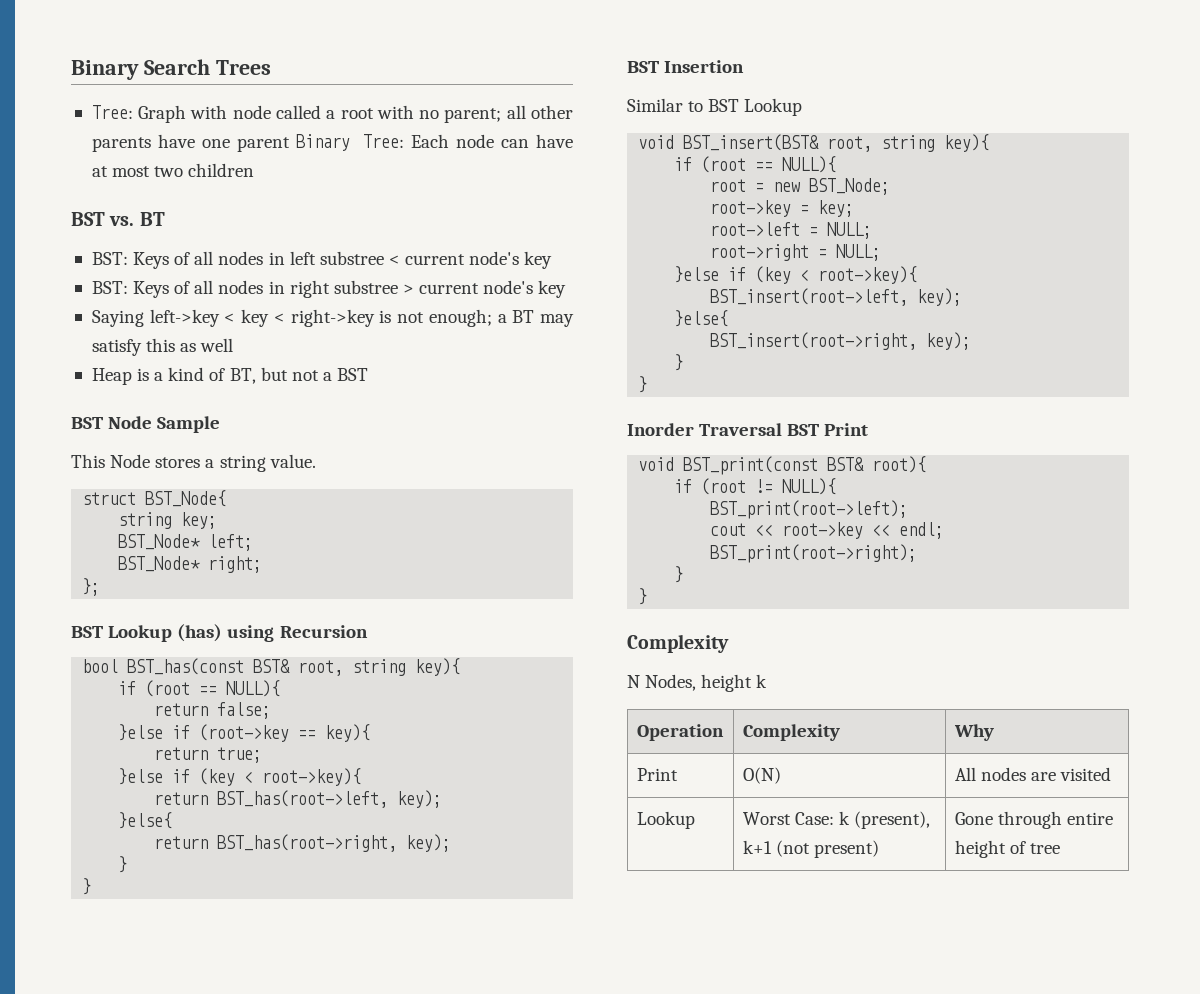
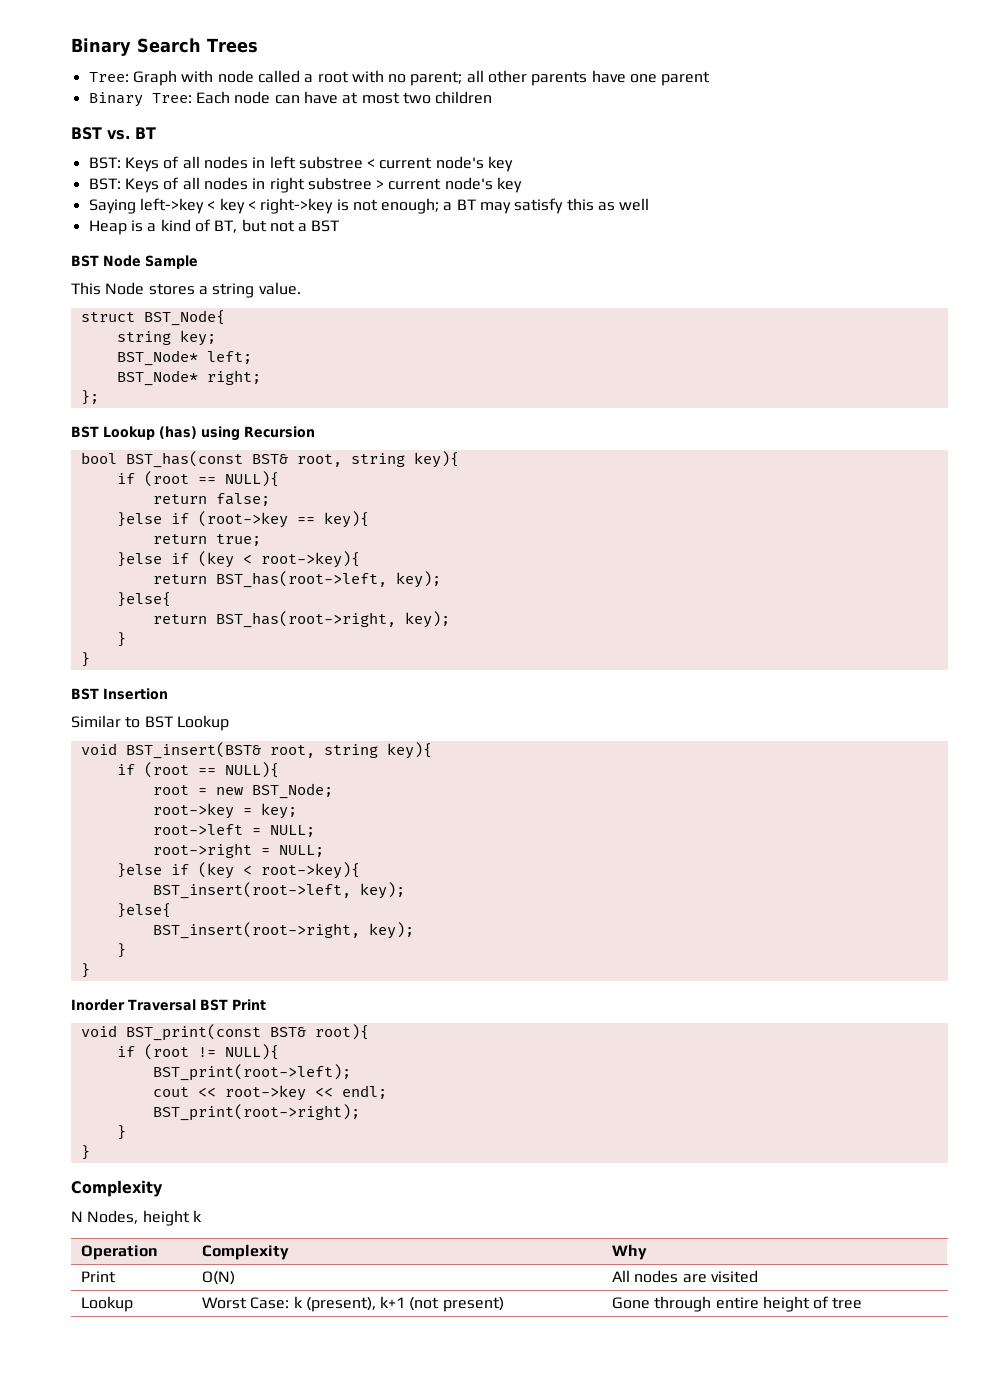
(291, 144) none -> (711, 78) //

